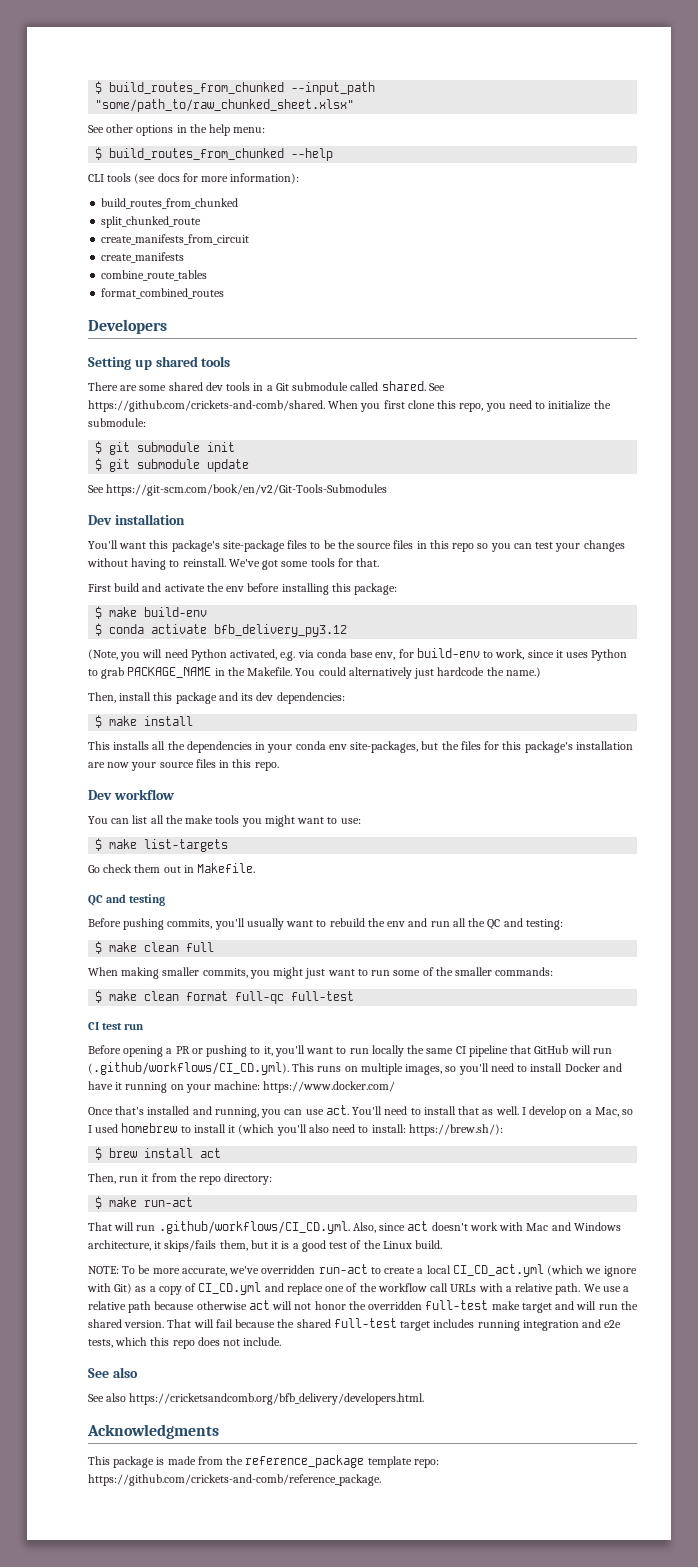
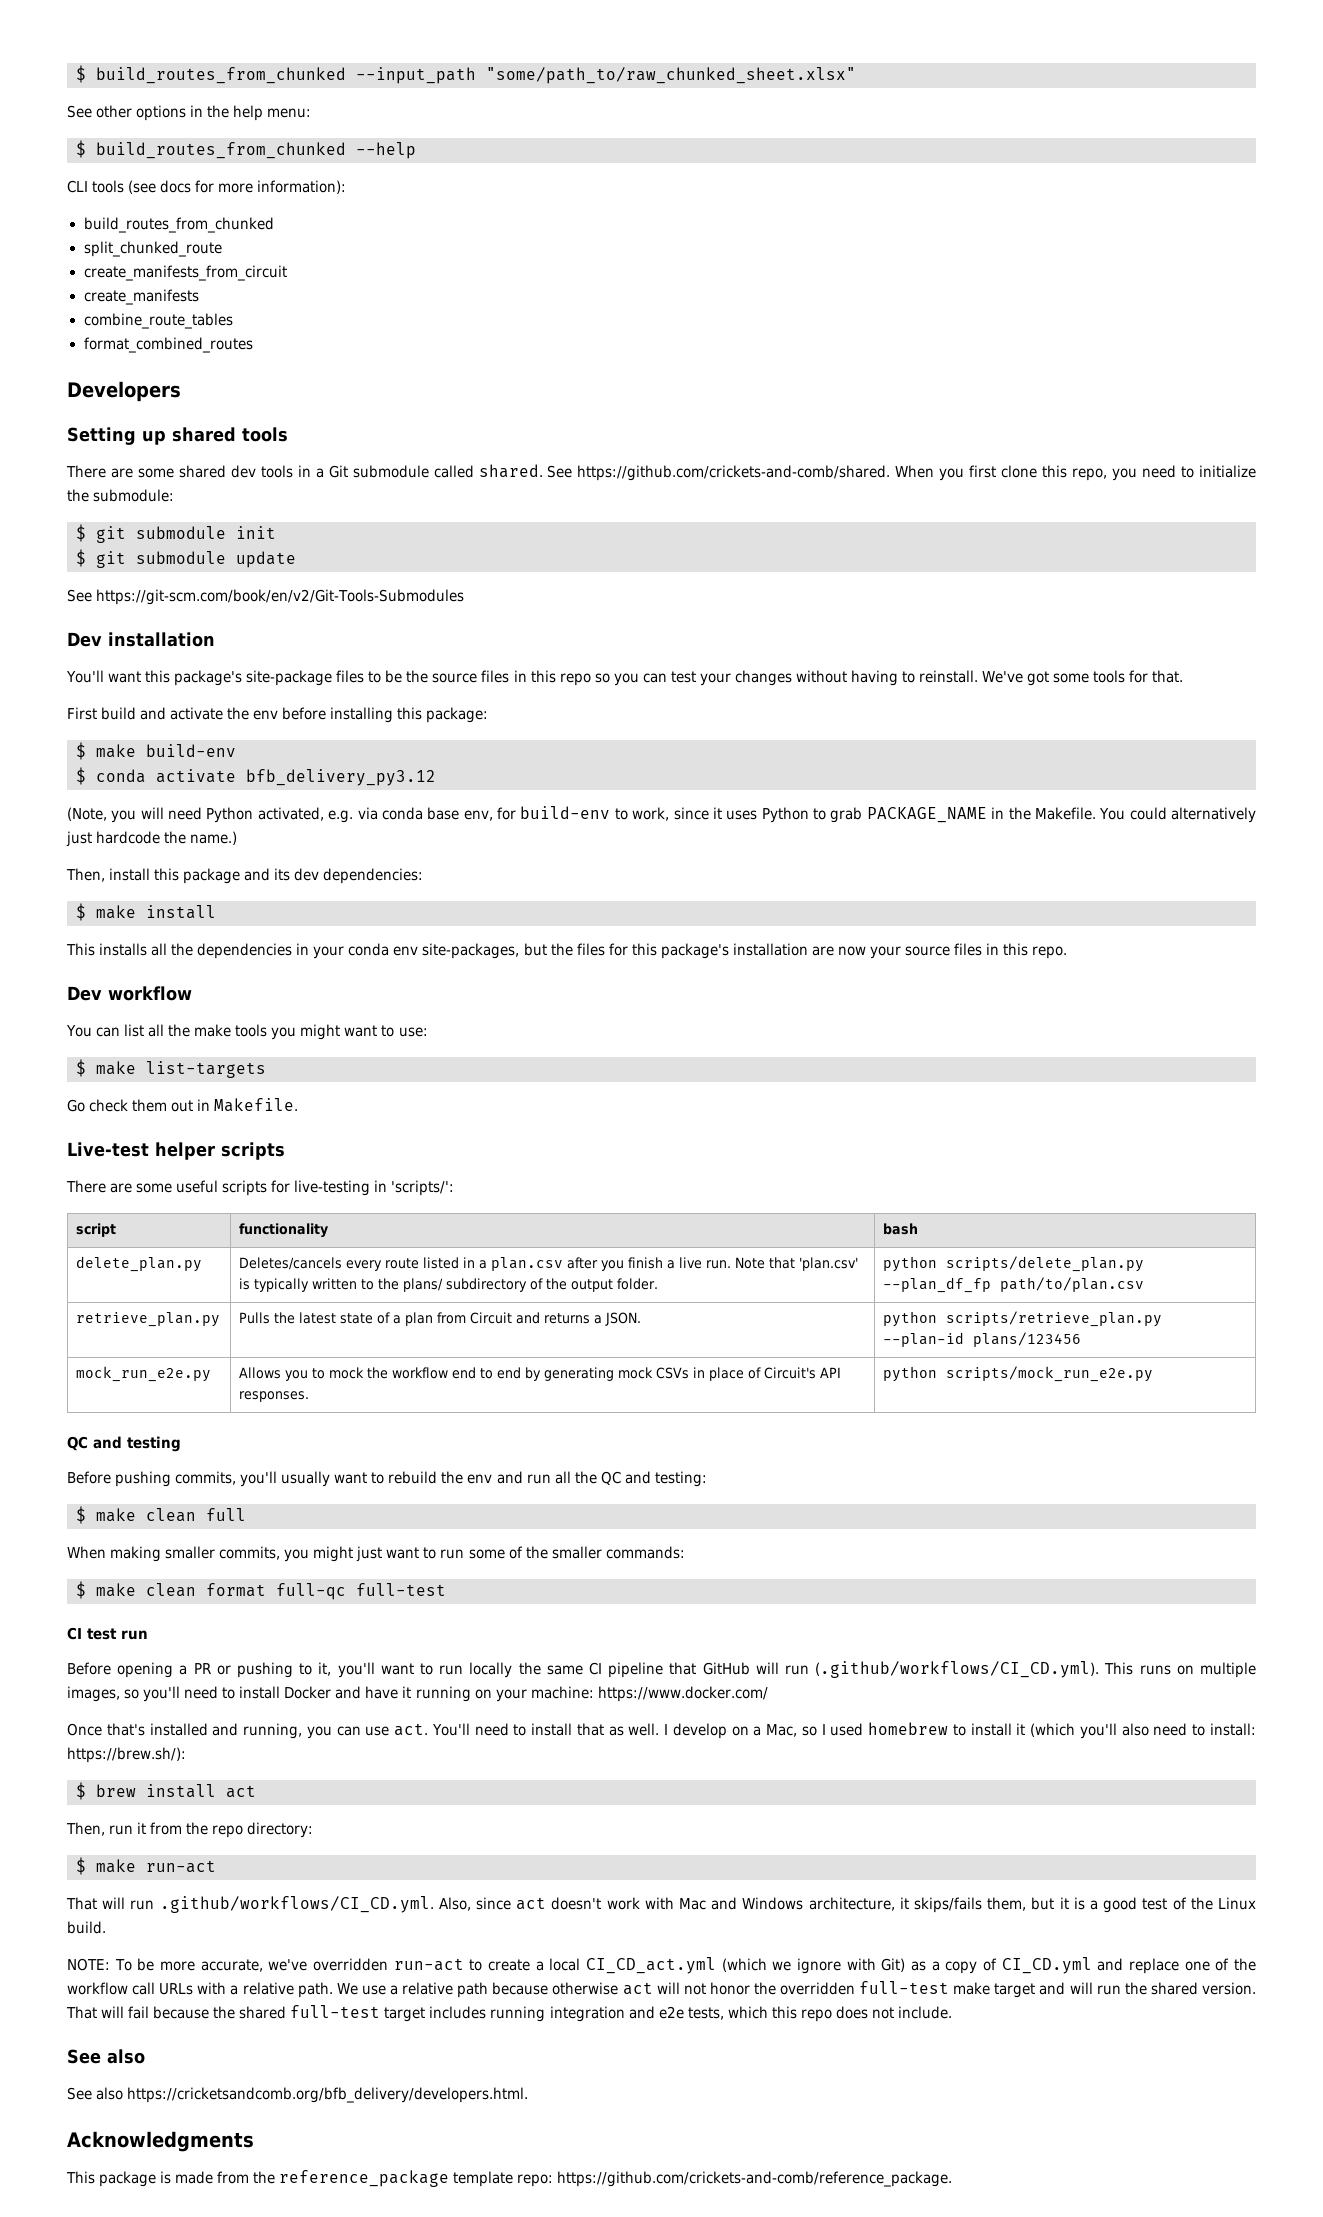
(256, 868) none -> [67,1142,285,1160] [66,1180,455,1196] [76,1223,117,1237] [239,1223,329,1238] [883,1223,919,1235] [76,1256,203,1272] [239,1257,859,1271] [239,1278,659,1292] [883,1256,1145,1272] [883,1277,1145,1293] [76,1312,221,1327] [239,1312,642,1326] [883,1311,1163,1327] [883,1332,1082,1347] [76,1366,212,1382] [239,1367,842,1381] [239,1391,310,1402] [883,1366,1154,1382] // Live-test helper scripts // There are some useful scripts for live-testing in 'scripts/': // script | functionality | bash // delete_plan.py | Deletes/cancels every route listed in a plan.csv after you finish a live run. Note that 'plan.csv' is typically written to the plans/ subdirectory of the output folder. | python scripts/delete_plan.py --plan_df_fp path/to/plan.csv // retrieve_plan.py | Pulls the latest state of a plan from Circuit and returns a JSON. | python scripts/retrieve_plan.py --plan-id plans/123456 // mock_run_e2e.py | Allows you to mock the workflow end to end by generating mock CSVs in place of Circuit's API responses. | python scripts/mock_run_e2e.py

